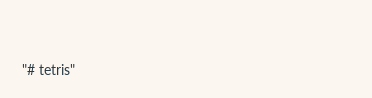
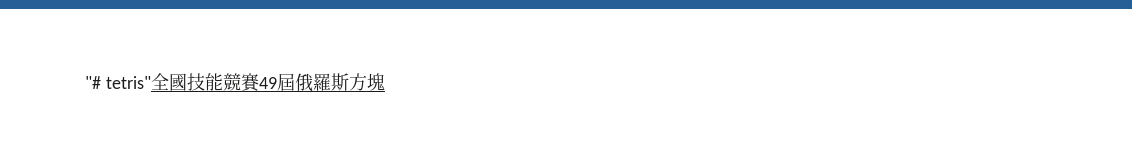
(75, 69) none -> [150,73,385,92] 全國技能競賽49屆俄羅斯方塊

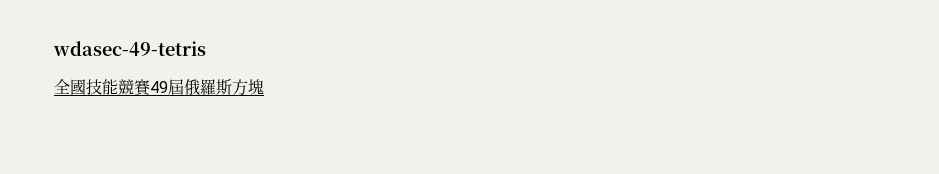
[85,76,151,89] "# tetris" -> [53,41,206,56] wdasec-49-tetris //

